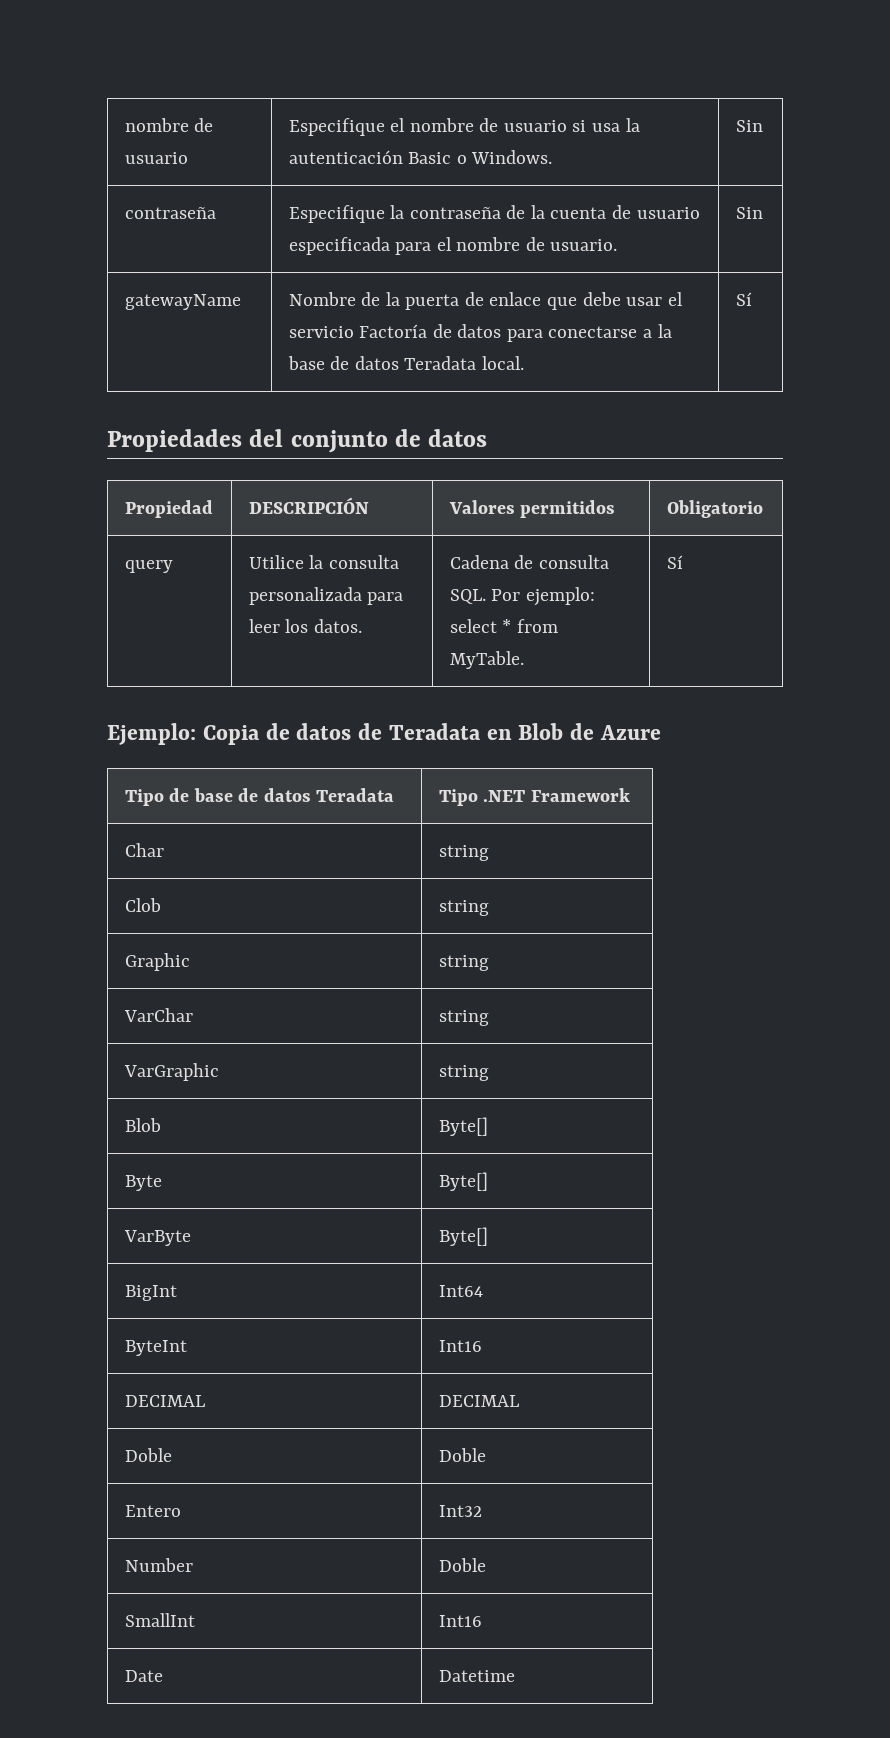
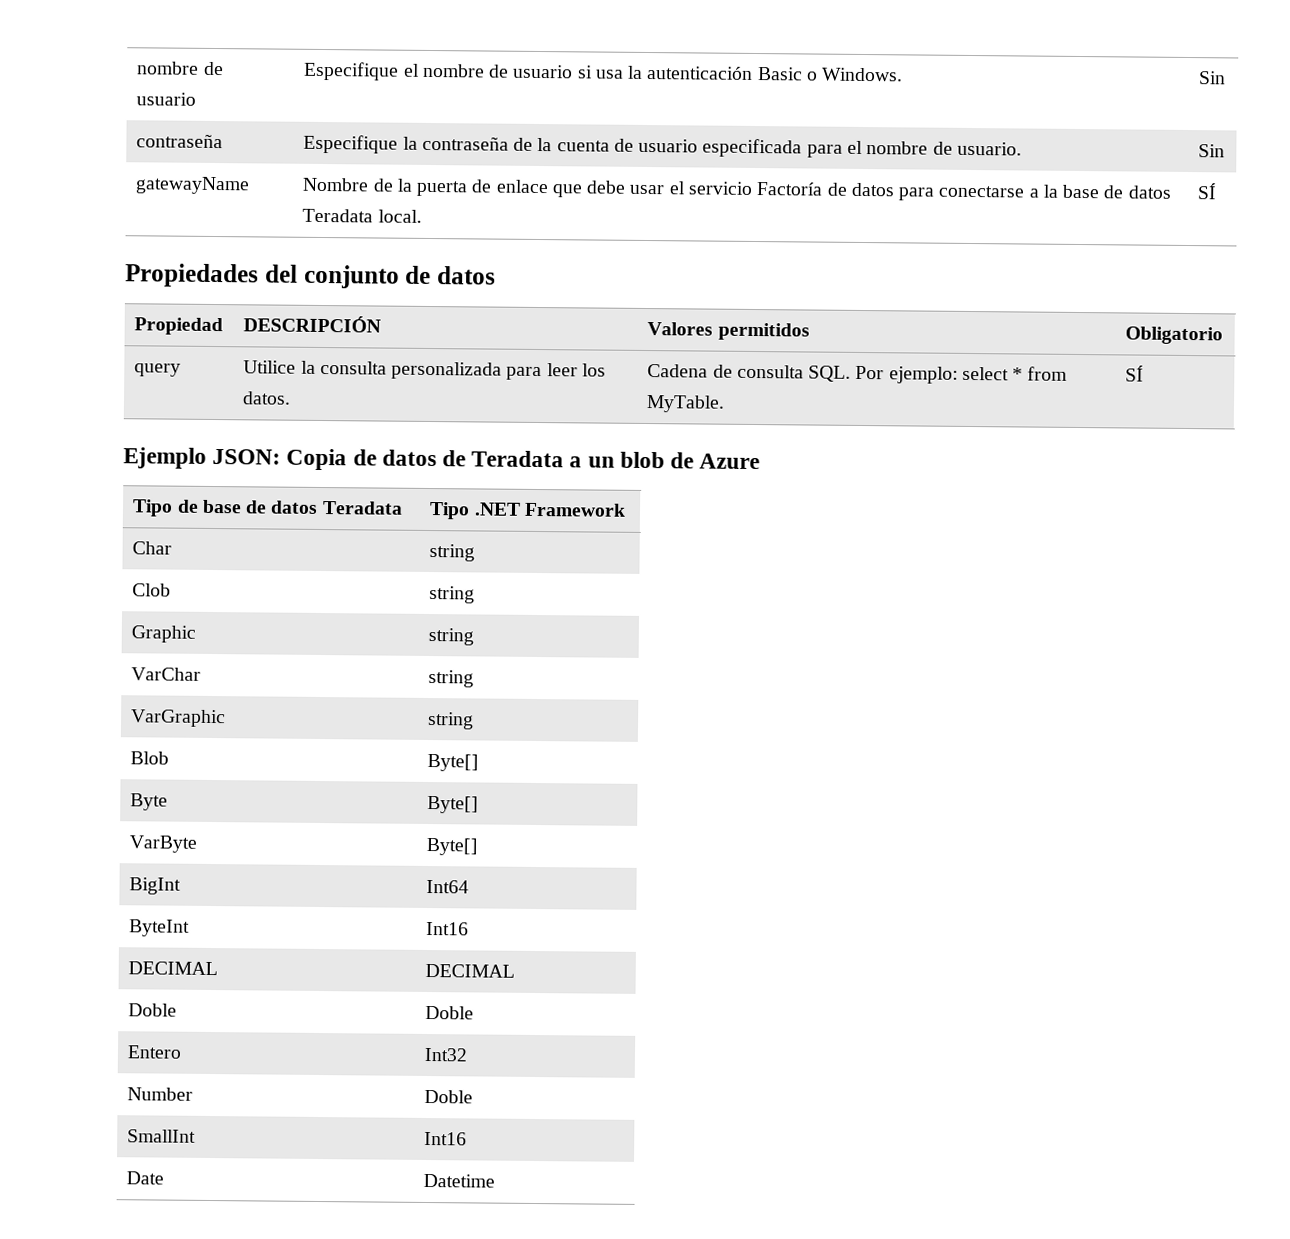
[735,292,752,306] Sí -> [1197,183,1218,200] SÍ
[666,555,683,569] [107,723,196,745] Sí // Ejemplo: -> [1125,365,1145,382] [123,447,282,469] SÍ // Ejemplo JSON:
[486,723,564,740] en Blob -> [569,451,665,469] a un blob

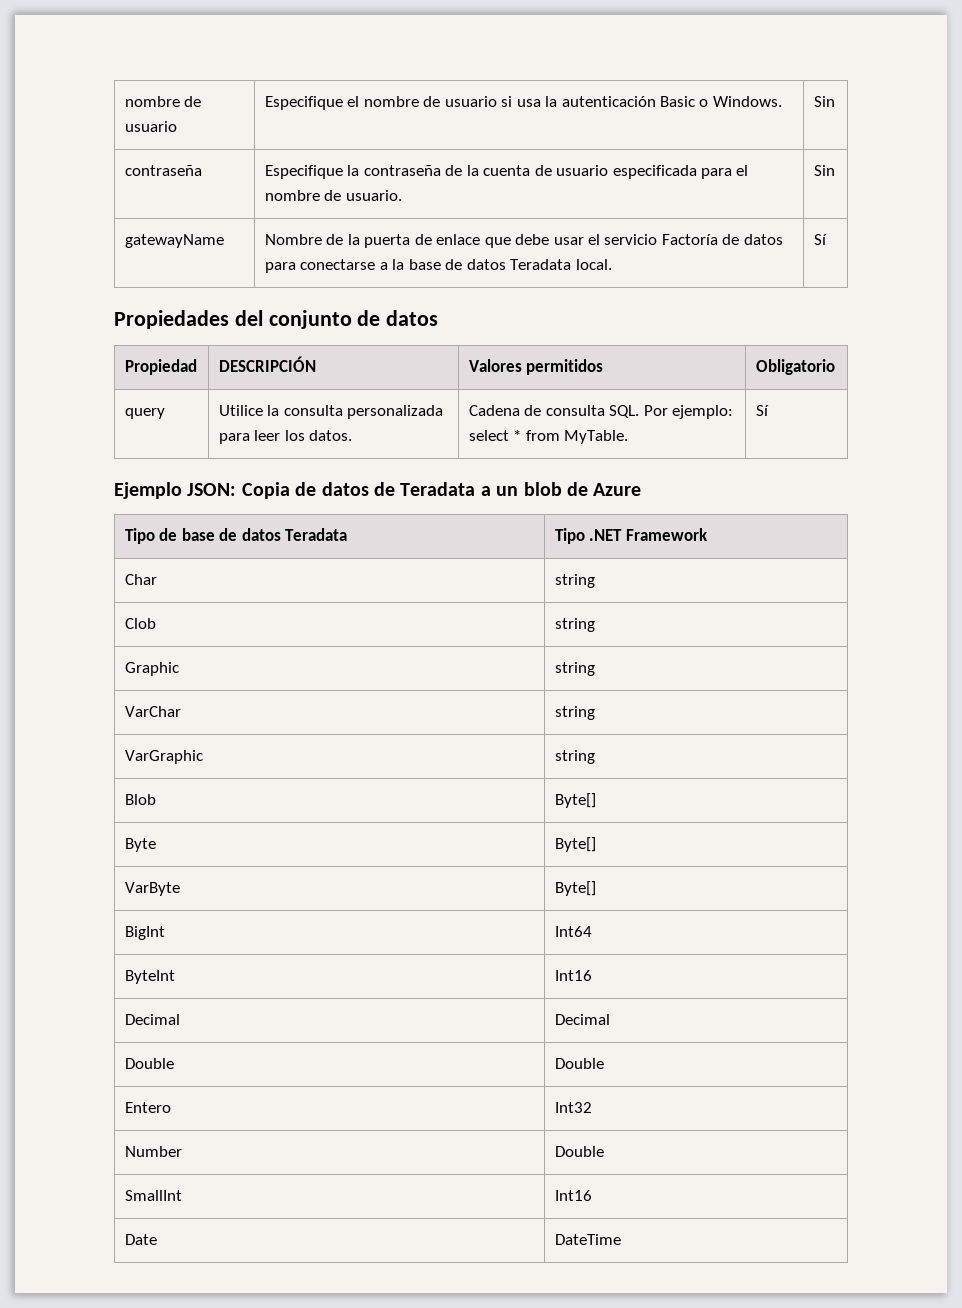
[1197,183,1218,200] SÍ -> [813,234,827,245] Sí
[1125,365,1145,382] SÍ -> [755,405,769,416] Sí
[128,961,219,976] [425,963,516,978] [128,1003,178,1017] [425,1005,475,1020] DECIMAL | DECIMAL // Doble | Doble -> [124,1014,180,1025] [554,1014,610,1025] [124,1058,174,1069] [554,1058,604,1069] Decimal | Decimal // Double | Double
[424,1089,474,1104] Doble -> [554,1146,604,1157] Double
[423,1173,496,1188] Datetime -> [554,1234,621,1245] DateTime

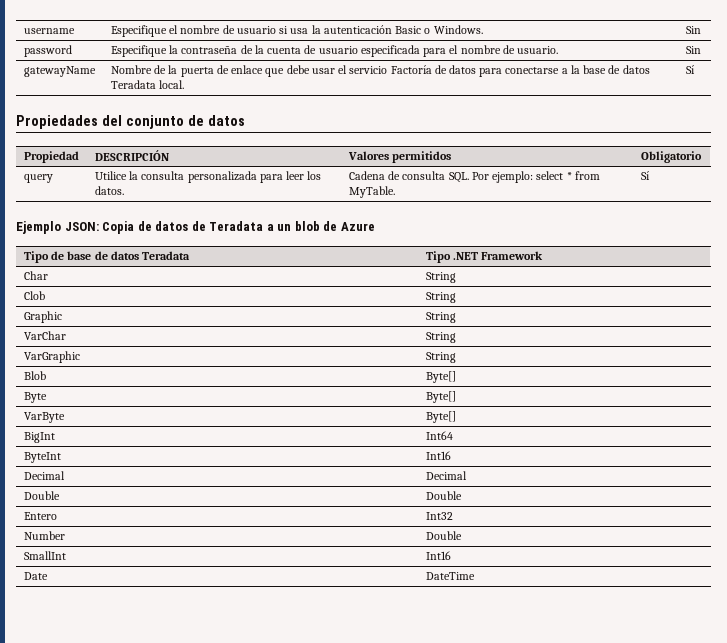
[124,96,202,107] [124,121,177,132] nombre de usuario -> [23,28,75,34] username
[124,165,202,176] contraseña -> [23,45,72,57] password
[554,574,595,588] string -> [425,272,456,283] String
[554,618,595,632] string -> [425,292,456,303] String
[554,662,595,676] string -> [425,312,456,323] String
[554,706,595,720] string -> [425,332,456,343] String
[554,750,595,764] string -> [425,352,456,363] String

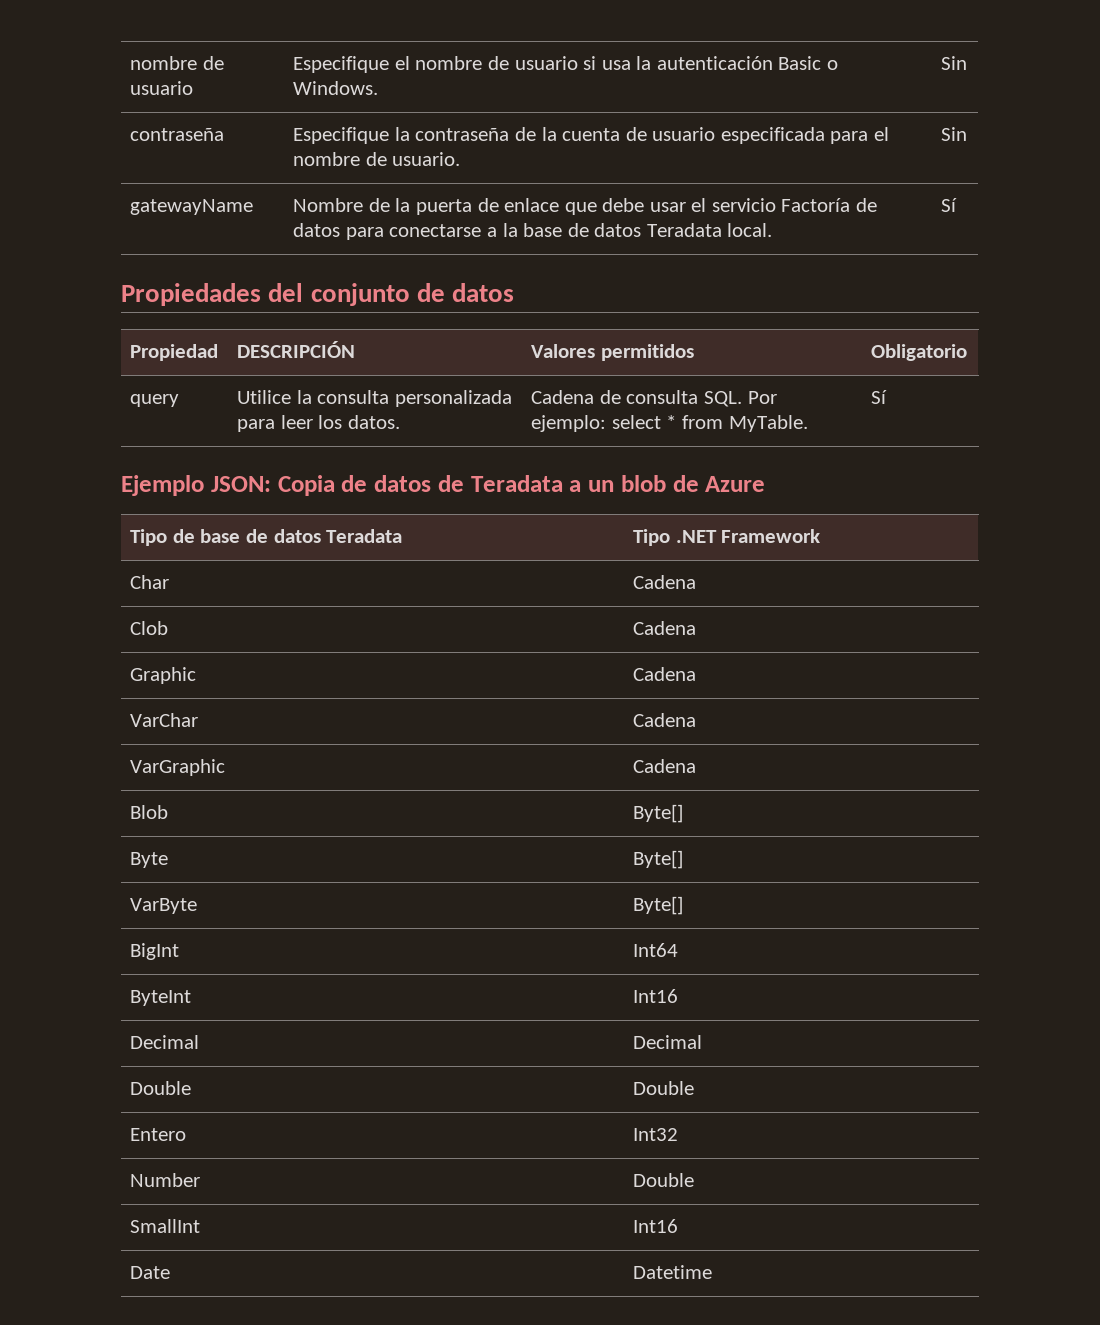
[23,28,75,34] username -> [130,56,224,70] [130,81,194,95] nombre de usuario
[23,45,72,57] password -> [130,128,225,141] contraseña
[425,272,456,283] String -> [633,575,697,589] Cadena
[425,292,456,303] String -> [633,621,697,635] Cadena
[425,312,456,323] String -> [633,667,697,681] Cadena
[425,332,456,343] String -> [633,713,697,727] Cadena
[425,352,456,363] String -> [633,759,697,773] Cadena
[425,572,475,580] DateTime -> [633,1265,713,1279] Datetime

